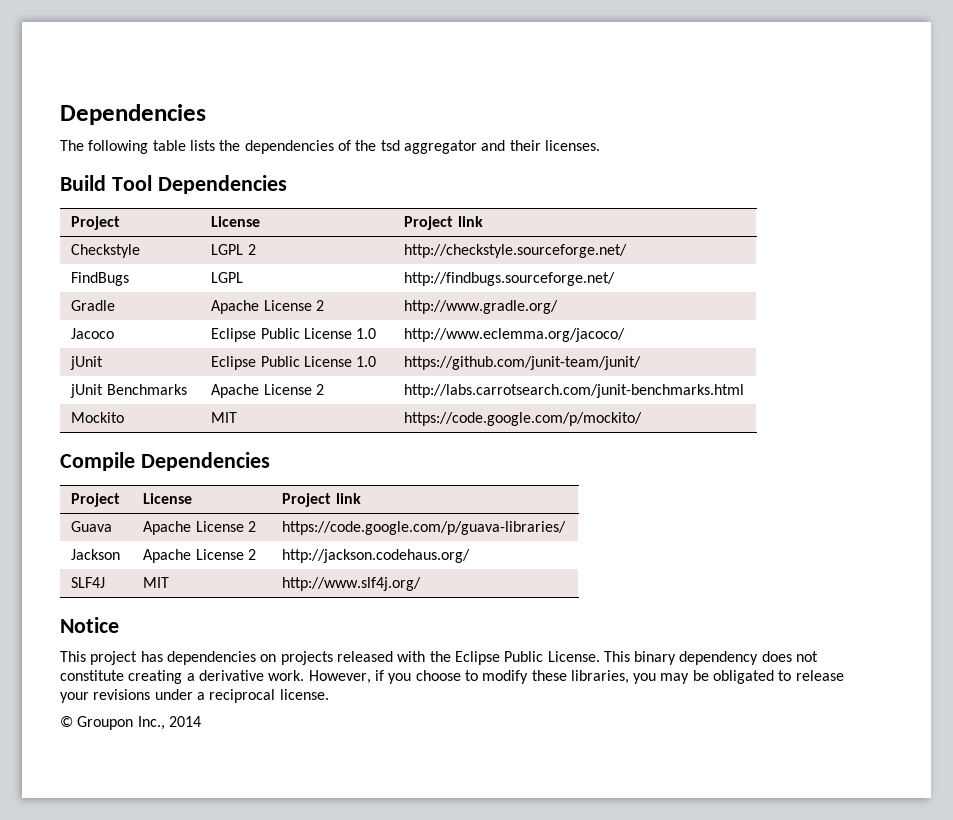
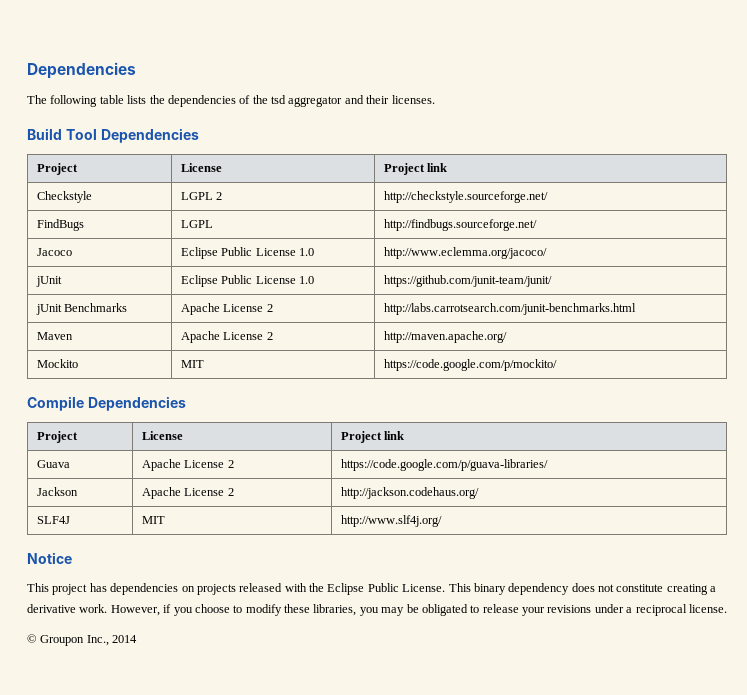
[71,300,116,311] [211,300,325,314] [404,300,559,314] // Gradle | Apache License 2 | http://www.gradle.org/ -> (537, 225) none
(745, 391) none -> [36,332,73,340] [180,331,273,343] [383,331,507,343] // Maven | Apache License 2 | http://maven.apache.org/

